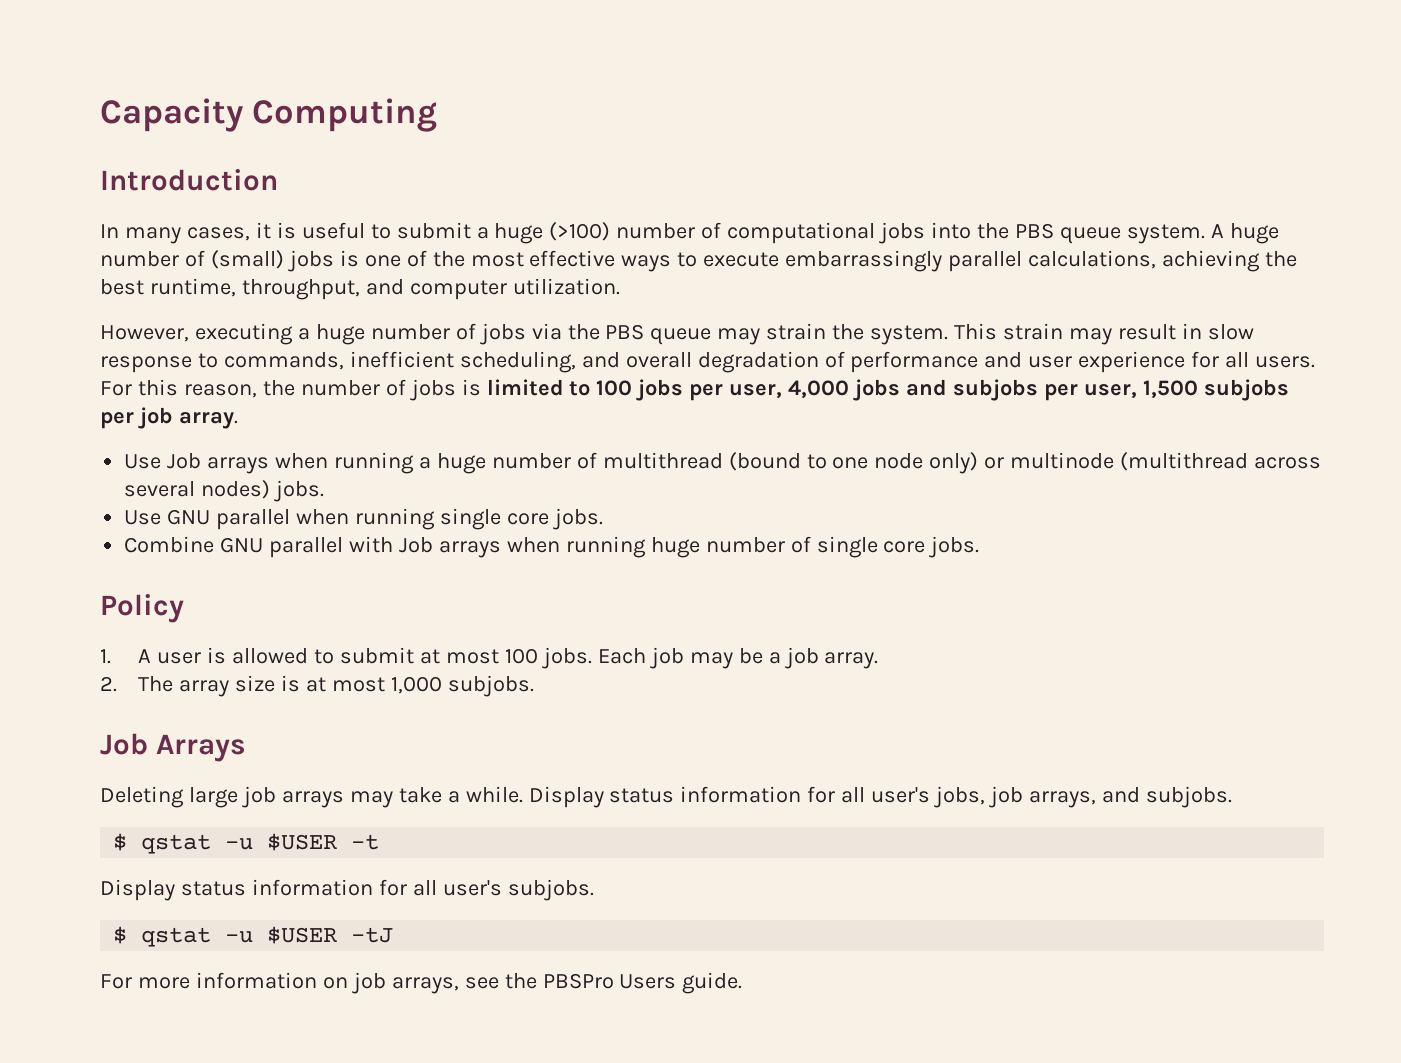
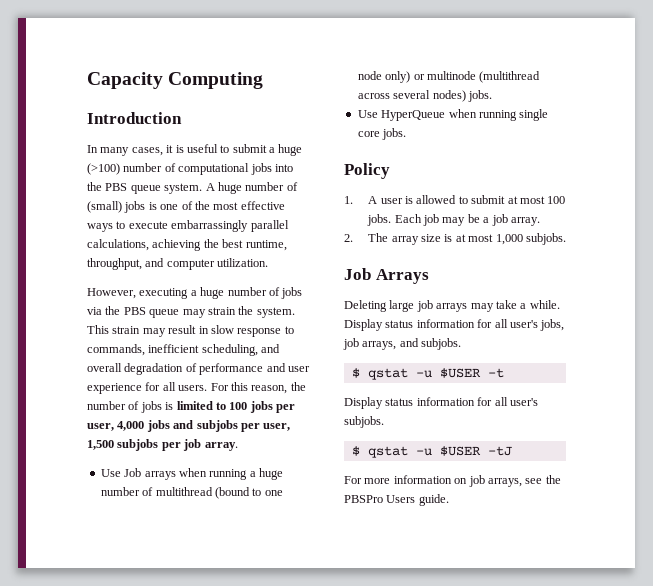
[167,509,291,530] GNU parallel -> [381,110,446,121] HyperQueue
[124,536,980,558] // Combine GNU parallel with Job arrays when running huge number of single core jobs. -> (407, 134) none

